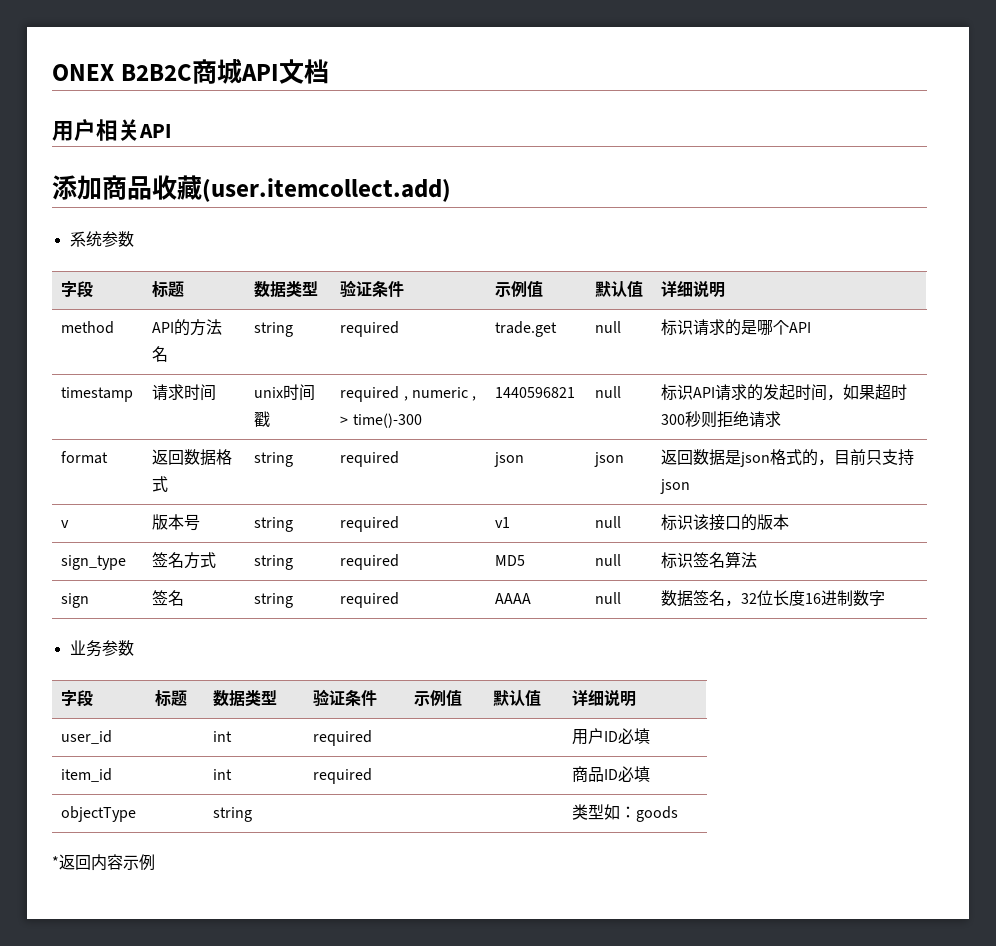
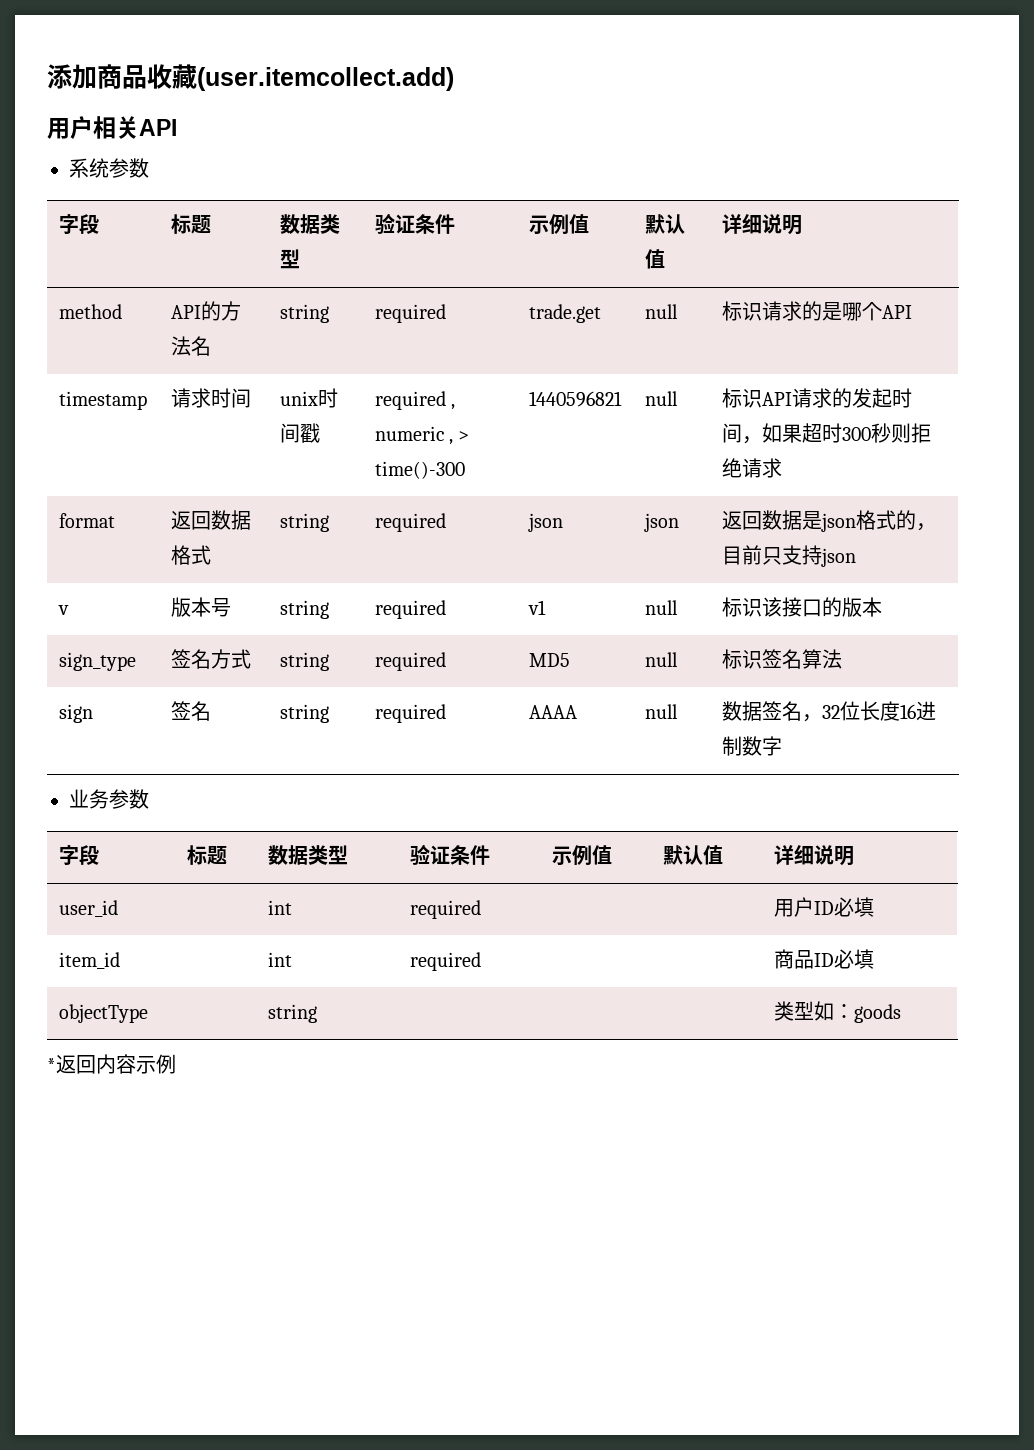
[52,58,329,84] [52,119,171,141] ONEX B2B2C商城API文档 // 用户相关API // -> (47, 76) none
(451, 190) none -> [47,116,177,139] // 用户相关API

